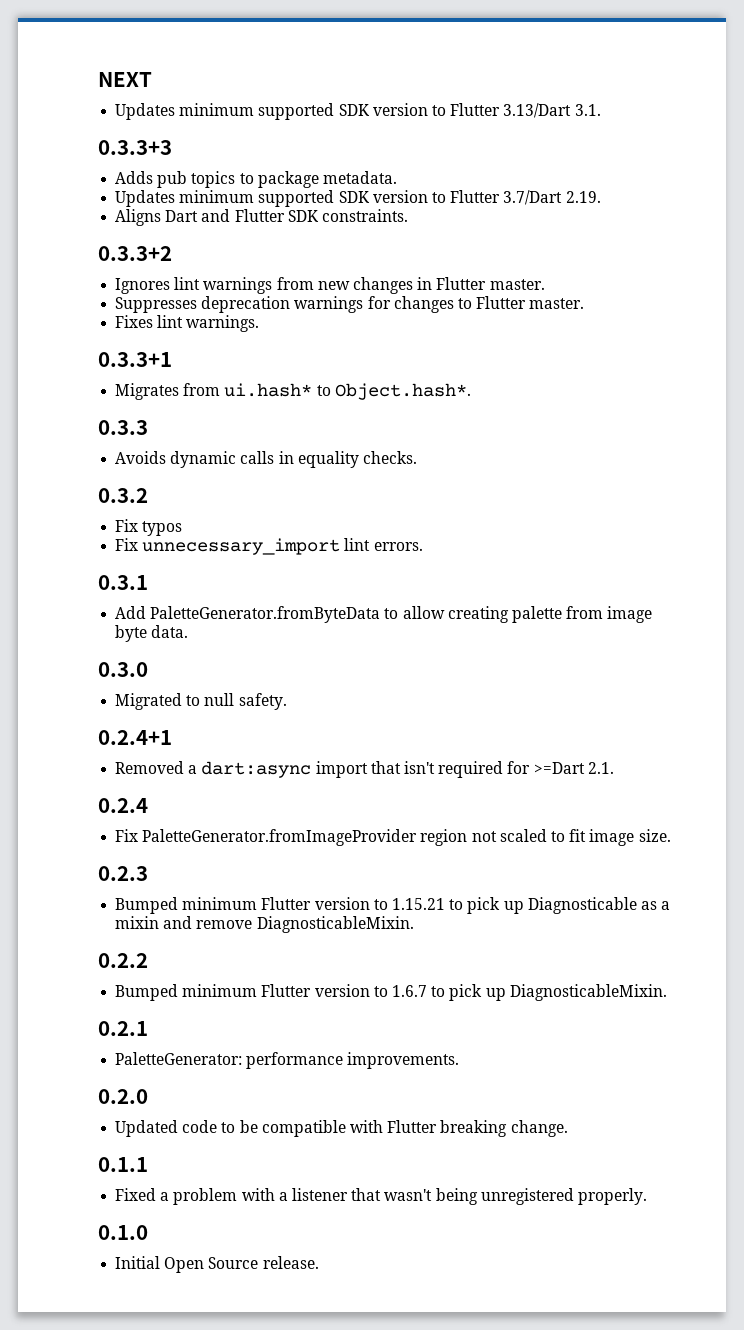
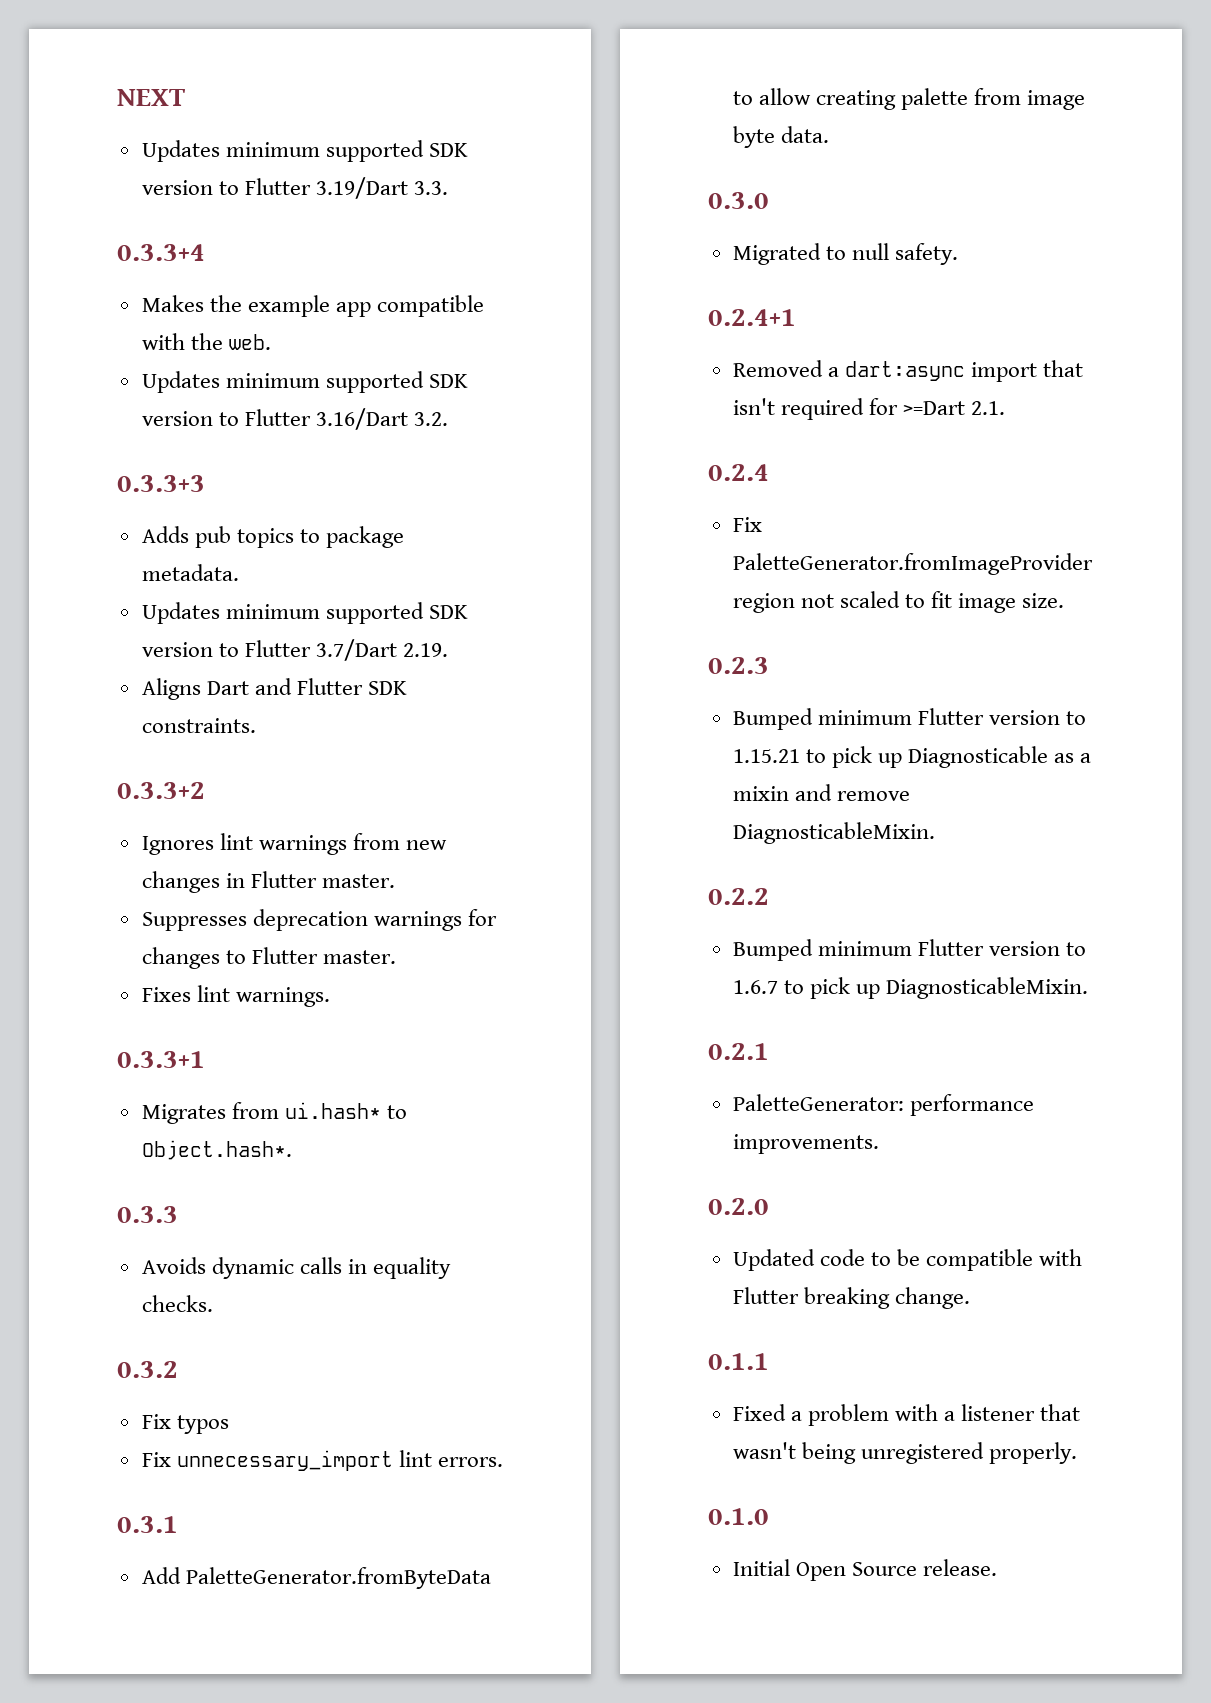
[503,103,601,118] 3.13/Dart 3.1. -> [315,177,449,199] [117,244,205,261] [141,295,485,317] [141,333,271,350] [141,371,468,393] [141,408,449,430] 3.19/Dart 3.3. // 0.3.3+4 // Makes the example app compatible with the web. // Updates minimum supported SDK version to Flutter 3.16/Dart 3.2.

